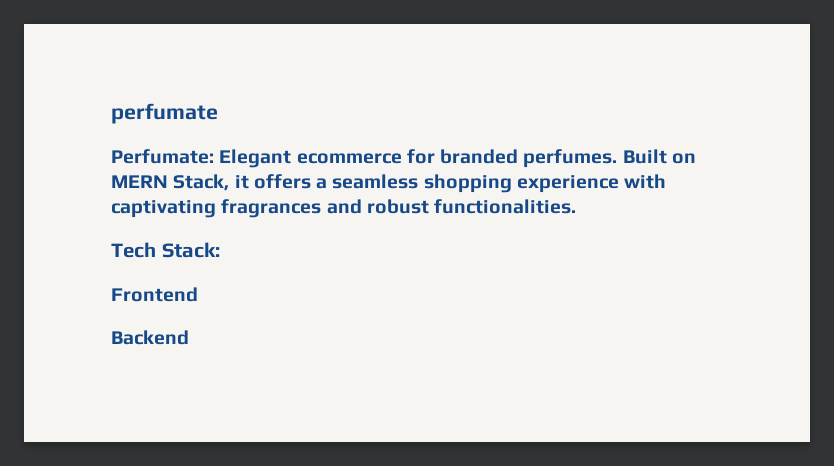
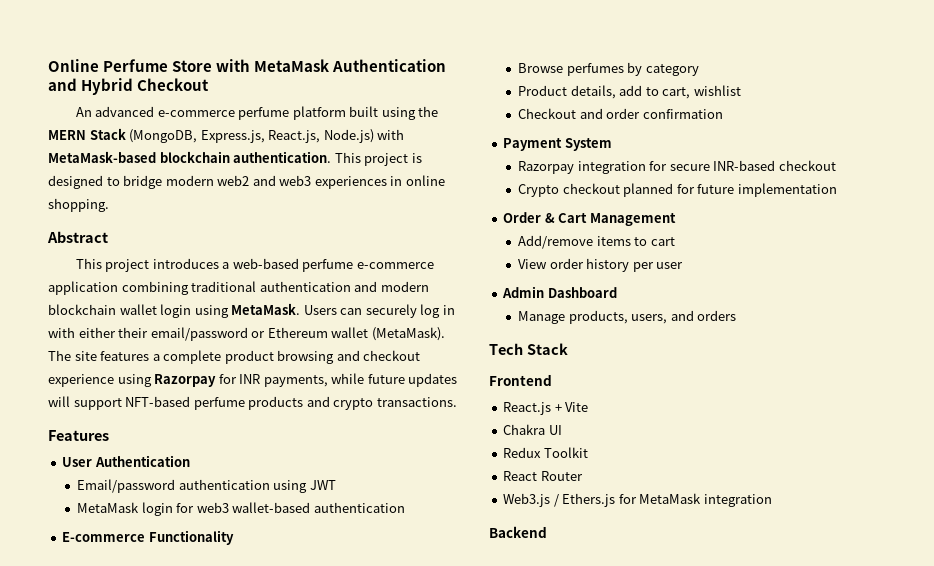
[111,103,218,124] [111,149,696,168] [111,174,667,193] [111,199,577,218] perfumate // Perfumate: Elegant ecommerce for branded perfumes. Built on MERN Stack, it offers a seamless shopping experience with captivating fragrances and robust functionalities. -> [48,59,447,72] [48,78,210,95] [75,106,439,120] [48,128,405,143] [48,151,422,166] [48,175,445,189] [48,198,109,212] [47,231,108,243] [75,258,434,272] [48,281,429,295] [48,303,455,318] [48,327,445,341] [48,350,421,364] [48,373,458,387] [48,396,457,410] [48,430,109,441] [62,455,190,467] [77,479,336,493] [77,502,405,516] [62,530,234,545] [518,62,699,76] [518,85,741,99] [518,108,723,119] [503,138,612,151] [518,160,836,174] [518,183,837,197] [503,212,676,226] [518,235,675,249] [518,258,684,272] [502,286,617,298] [518,310,737,324] Online Perfume Store with MetaMask Authentication and Hybrid Checkout // An advanced e-commerce perfume platform built using the MERN Stack (MongoDB, Express.js, React.js, Node.js) with MetaMask-based blockchain authentication. This project is designed to bridge modern web2 and web3 experiences in online shopping. // Abstract // This project introduces a web-based perfume e-commerce application combining traditional authentication and modern blockchain wallet login using MetaMask. Users can securely log in with either their email/password or Ethereum wallet (MetaMask). The site features a complete product browsing and checkout experience using Razorpay for INR payments, while future updates will support NFT-based perfume products and crypto transactions. // Features // User Authentication // Email/password authentication using JWT // MetaMask login for web3 wallet-based authentication // E-commerce Functionality // Browse perfumes by category // Product details, add to cart, wishlist // Checkout and order confirmation // Payment System // Razorpay integration for secure INR-based checkout // Crypto checkout planned for future implementation // Order & Cart Management // Add/remove items to cart // View order history per user // Admin Dashboard // Manage products, users, and orders
[161,242,220,258] Stack: -> [526,343,568,355] Stack
(198, 294) none -> [503,402,589,415] [503,424,562,435] [503,447,588,458] [503,471,583,481] [503,493,772,507] // React.js + Vite // Chakra UI // Redux Toolkit // React Router // Web3.js / Ethers.js for MetaMask integration

